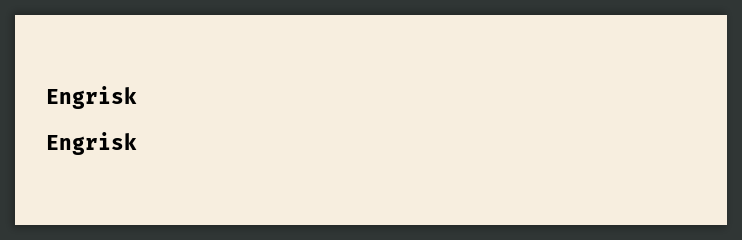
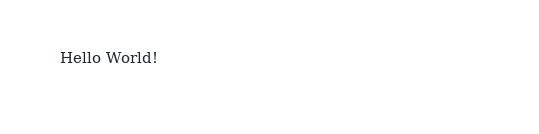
[46,86,137,109] [46,132,137,155] Engrisk // Engrisk -> [60,52,158,63] Hello World!

